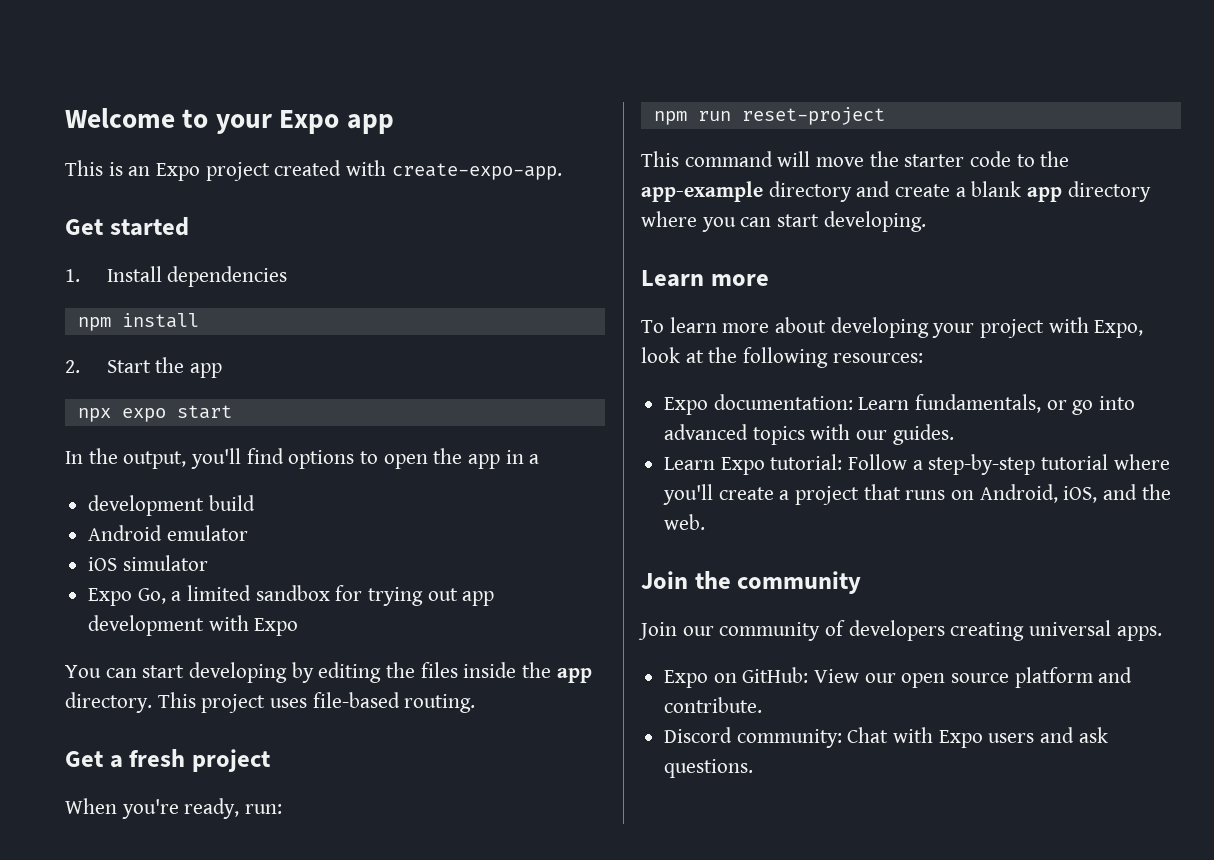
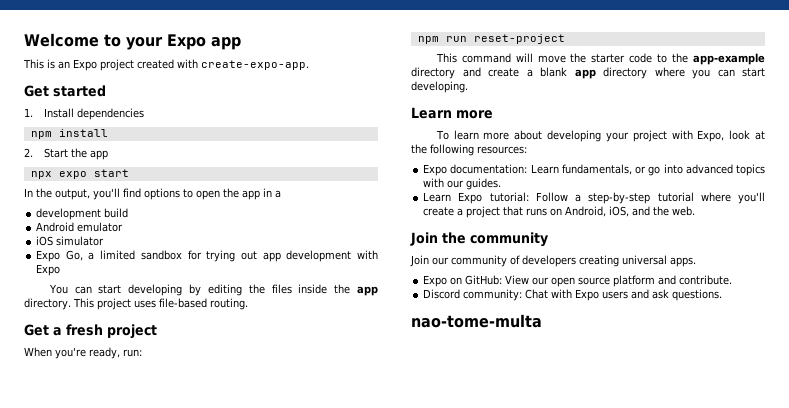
(754, 768) none -> [411,314,542,328] // nao-tome-multa

